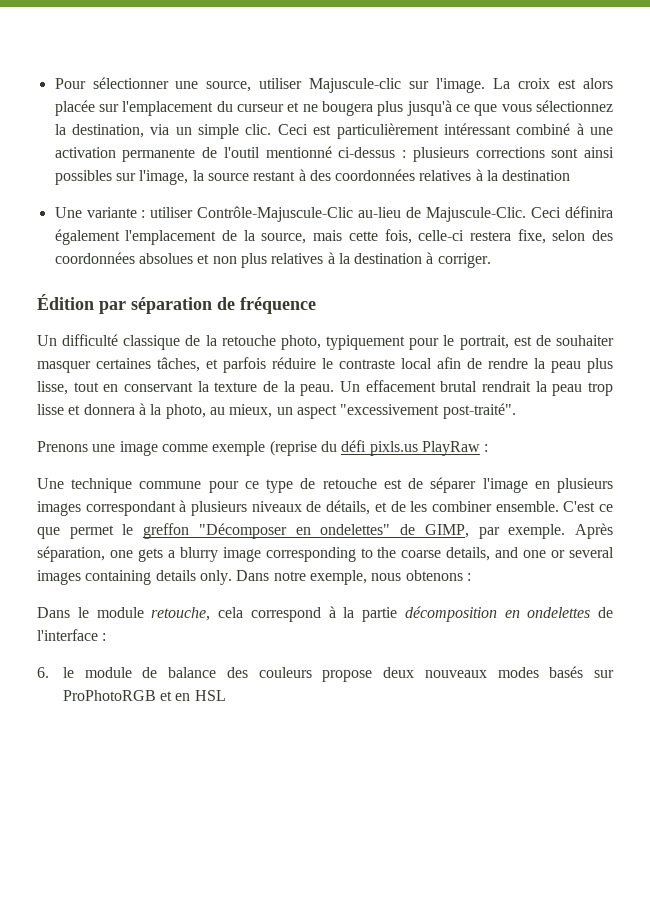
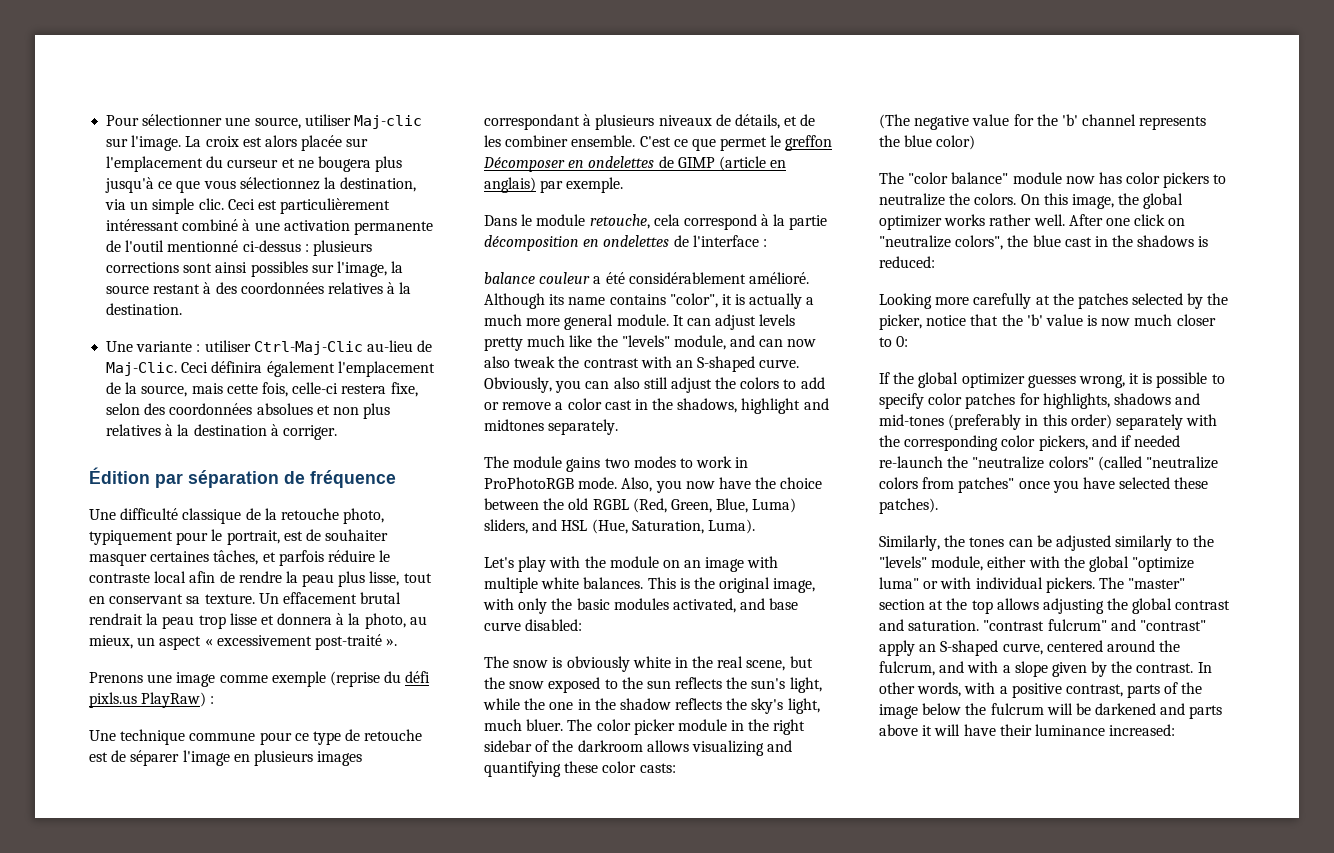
[309,78,402,93] Majuscule-clic -> [353,115,422,129] Maj-clic
[502,170,571,181] destination -> [106,303,183,315] destination.
[197,206,354,222] Contrôle-Majuscule-Clic -> [253,341,363,355] Ctrl-Maj-Clic
[426,207,527,222] Majuscule-Clic. -> [106,362,178,376] Maj-Clic.
[37,335,57,346] Un -> [89,509,116,520] Une
[197,381,335,396] la texture de la peau. -> [186,594,255,604] sa texture.
[340,403,516,419] "excessivement post-traité". -> [204,634,398,650] « excessivement post-traité ».
[421,441,480,456] PlayRaw -> [141,692,207,708] PlayRaw)
[198,523,614,539] [37,546,615,562] [37,570,471,585] "Décomposer en ondelettes" de GIMP, par exemple. Après séparation, one gets a blurry image corresponding to the coarse details, and one or several images containing details only. Dans notre exemple, nous obtenons : -> [483,156,787,172] [484,177,624,193] Décomposer en ondelettes de GIMP (article en anglais) par exemple.
[37,666,615,682] [62,690,226,701] 6. le module de balance des couleurs propose deux nouveaux modes basés sur ProPhotoRGB et en HSL -> [484,272,809,284] [484,293,815,309] [484,314,796,330] [484,335,817,351] [484,356,800,372] [484,377,825,393] [484,398,829,414] [484,419,619,435] [484,456,749,472] [484,477,823,493] [484,498,797,513] [484,519,755,534] [484,556,779,572] [484,577,816,593] [483,598,799,614] [484,619,583,631] [484,656,813,672] [484,677,822,693] [483,698,820,714] [484,719,806,735] [484,740,793,756] [484,761,676,777] [879,114,1207,130] [879,135,976,150] [879,172,1227,188] [879,193,1184,209] [879,214,1186,230] [879,235,1209,250] [879,256,935,268] [879,293,1229,309] [879,314,1216,330] [879,336,909,347] [879,372,1225,388] [879,393,1201,409] [879,414,1218,430] [879,435,1181,451] [879,456,1218,471] [879,477,1209,493] [879,498,938,514] [879,535,1215,551] [879,556,1195,572] [879,577,1186,593] [879,598,1231,614] [879,619,1206,631] [879,640,1181,656] [879,661,1212,677] [879,682,1203,698] [879,703,1223,719] [879,724,1176,736] balance couleur a été considérablement amélioré. Although its name contains "color", it is actually a much more general module. It can adjust levels pretty much like the "levels" module, and can now also tweak the contrast with an S-shaped curve. Obviously, you can also still adjust the colors to add or remove a color cast in the shadows, highlight and midtones separately. // The module gains two modes to work in ProPhotoRGB mode. Also, you now have the choice between the old RGBL (Red, Green, Blue, Luma) sliders, and HSL (Hue, Saturation, Luma). // Let's play with the module on an image with multiple white balances. This is the original image, with only the basic modules activated, and base curve disabled: // The snow is obviously white in the real scene, but the snow exposed to the sun reflects the sun's light, while the one in the shadow reflects the sky's light, much bluer. The color picker module in the right sidebar of the darkroom allows visualizing and quantifying these color casts: // (The negative value for the 'b' channel represents the blue color) // The "color balance" module now has color pickers to neutralize the colors. On this image, the global optimizer works rather well. After one click on "neutralize colors", the blue cast in the shadows is reduced: // Looking more carefully at the patches selected by the picker, notice that the 'b' value is now much closer to 0: // If the global optimizer guesses wrong, it is possible to specify color patches for highlights, shadows and mid-tones (preferably in this order) separately with the corresponding color pickers, and if needed re-launch the "neutralize colors" (called "neutralize colors from patches" once you have selected these patches). // Similarly, the tones can be adjusted similarly to the "levels" module, either with the global "optimize luma" or with individual pickers. The "master" section at the top allows adjusting the global contrast and saturation. "contrast fulcrum" and "contrast" apply an S-shaped curve, centered around the fulcrum, and with a slope given by the contrast. In other words, with a positive contrast, parts of the image below the fulcrum will be darkened and parts above it will have their luminance increased:

